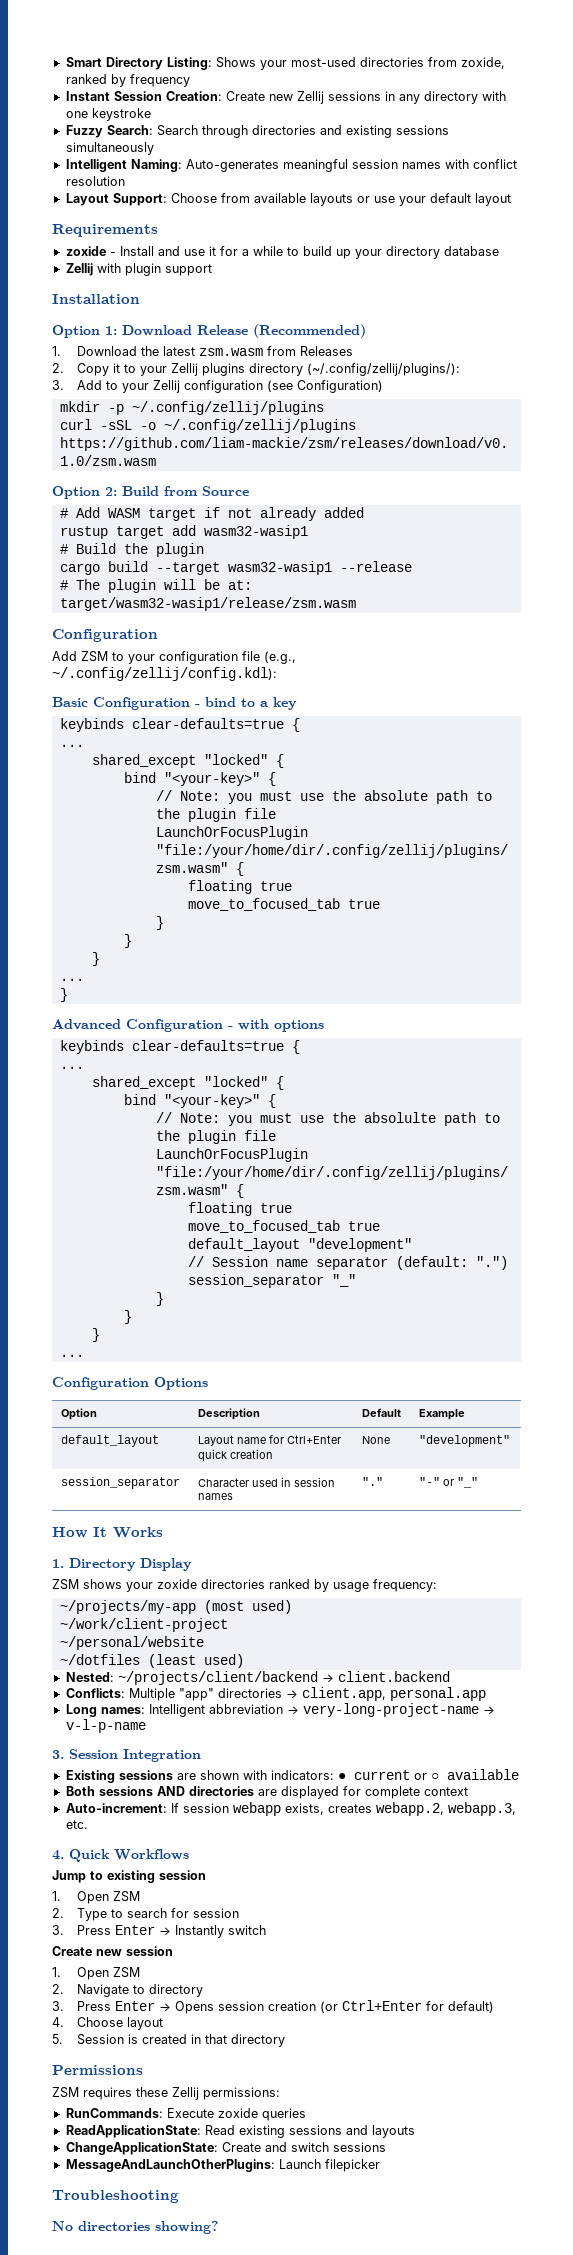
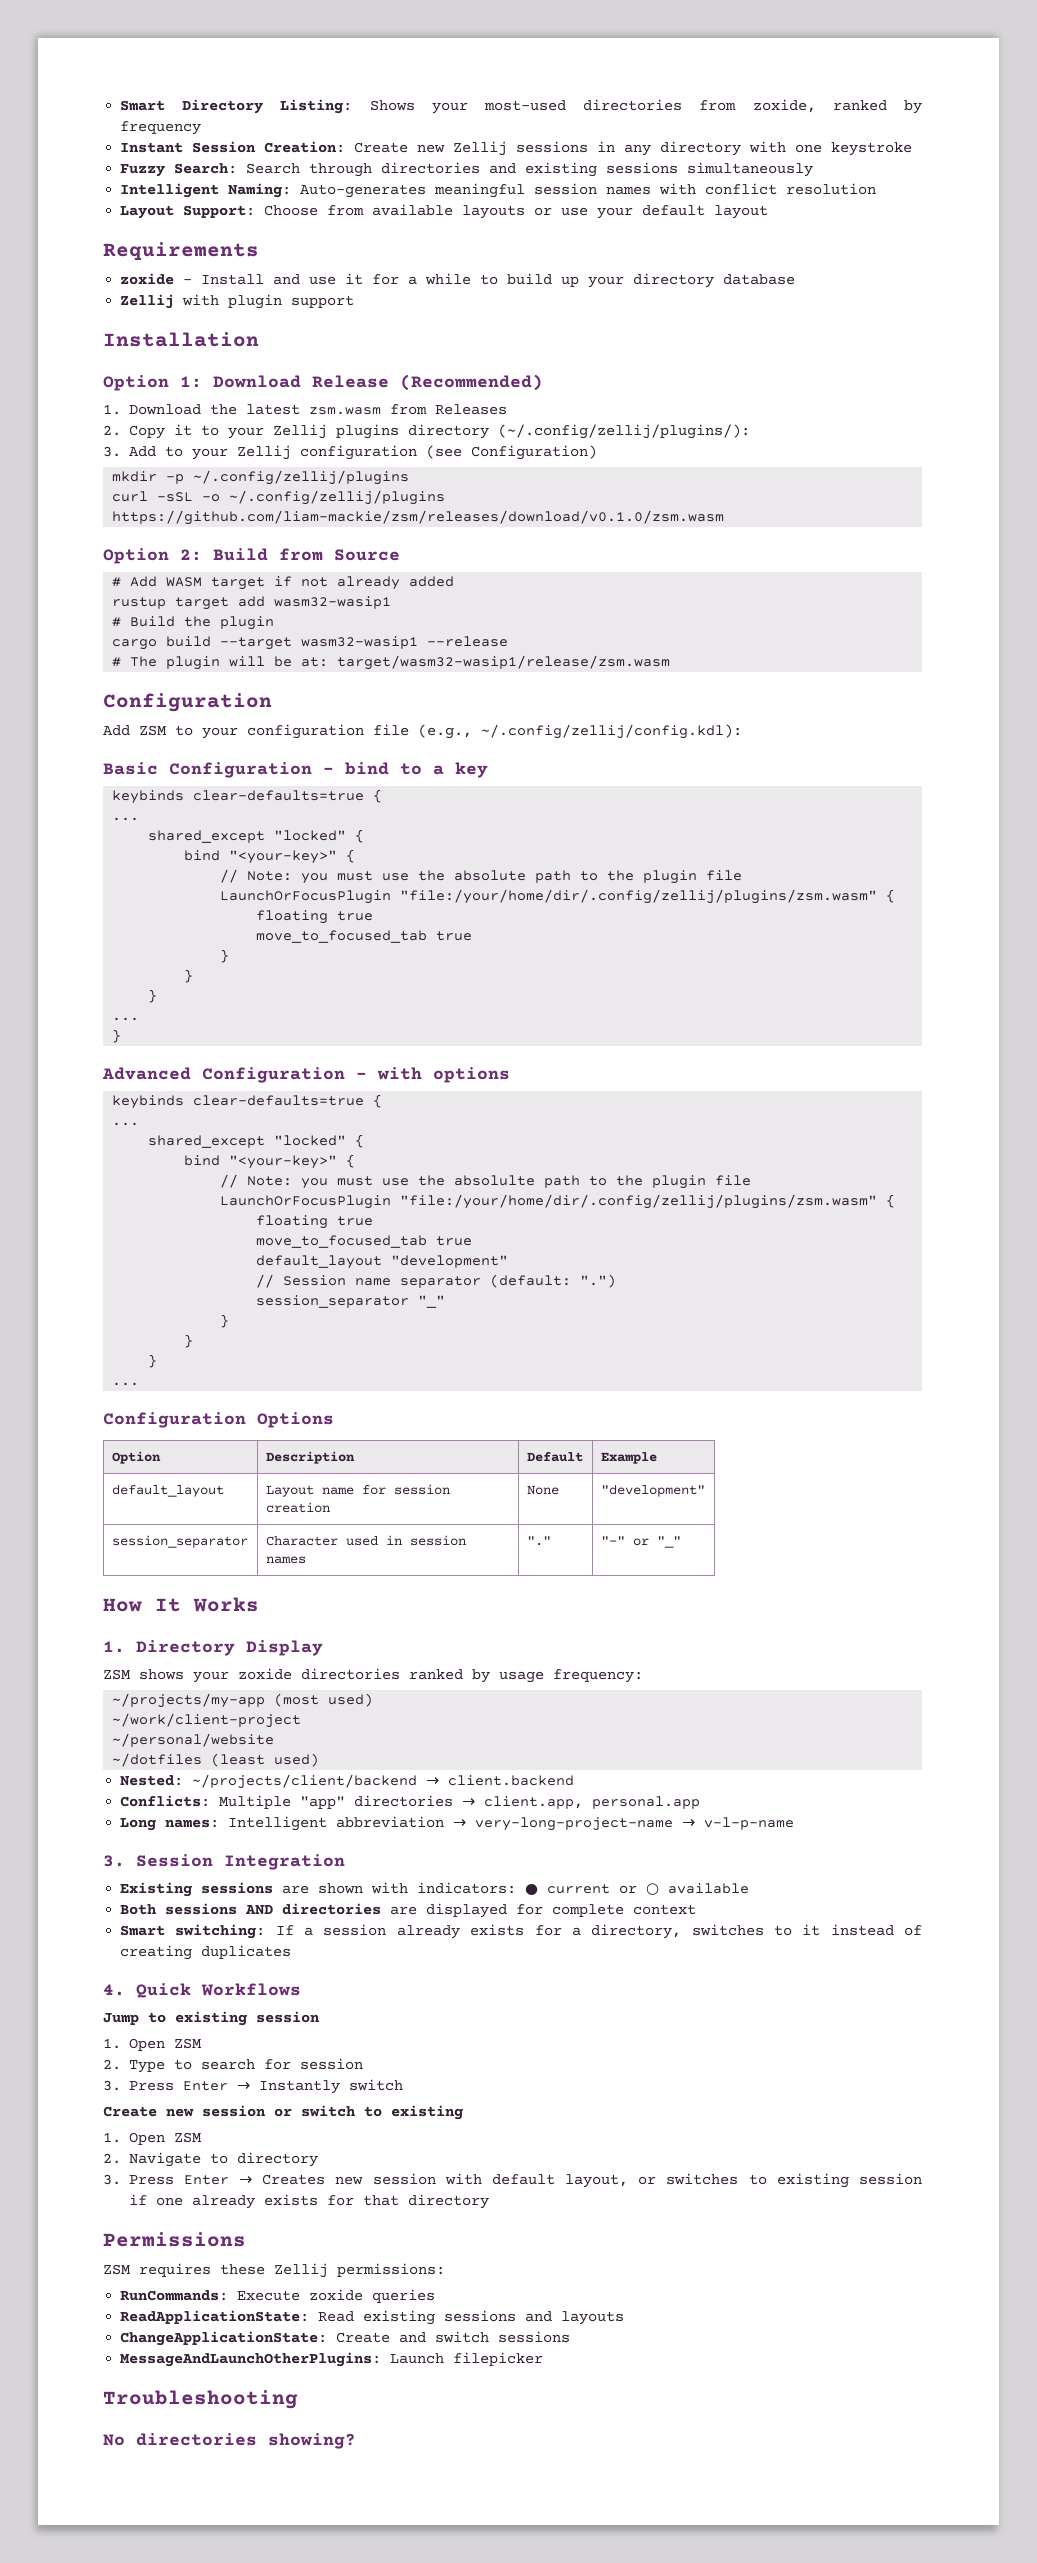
[286,1435,341,1444] [197,1449,227,1462] Ctrl+Enter quick -> [393,1484,450,1495] session
[65,1802,516,1816] [65,1820,88,1829] Auto-increment: If session webapp exists, creates webapp.2, webapp.3, etc. -> [120,1924,922,1939] [120,1945,292,1960] Smart switching: If a session already exists for a directory, switches to it instead of creating duplicates
(173, 1951) none -> [274,2105,463,2120] or switch to existing
[174,2000,494,2014] [52,2017,163,2030] [52,2034,201,2045] Opens session creation (or Ctrl+Enter for default) // 4. Choose layout // 5. Session is created in -> [262,2173,922,2188] [128,2194,354,2209] Creates new session with default layout, or switches to existing session if one already exists for

